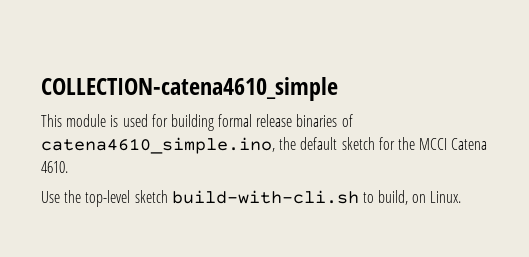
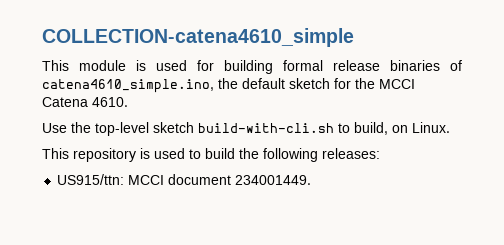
(462, 197) none -> [42,148,380,162] [57,174,312,185] // This repository is used to build the following releases: // US915/ttn: MCCI document 234001449.

